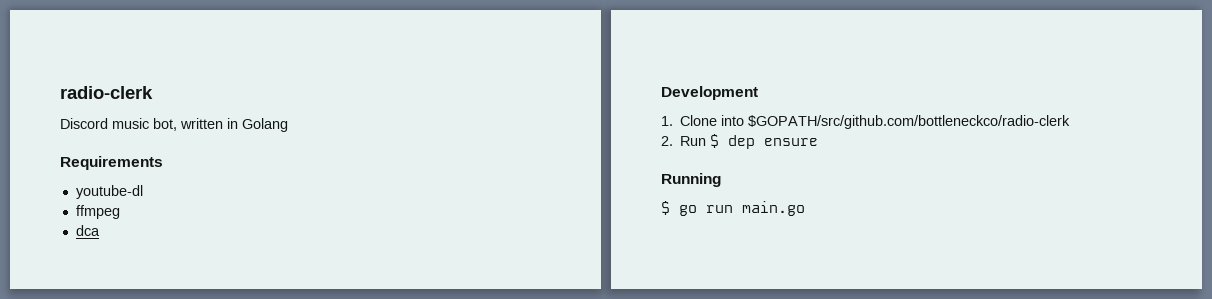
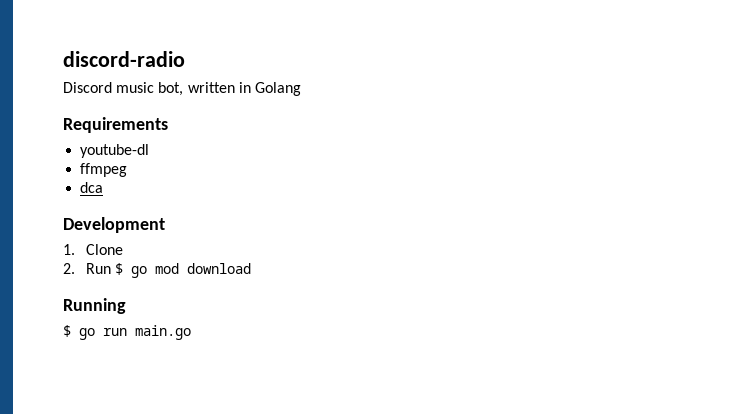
[60,86,153,99] radio-clerk -> [63,51,185,67] discord-radio
[721,115,1071,129] into $GOPATH/src/github.com/bottleneckco/radio-clerk -> (123, 249) none
[728,135,819,149] dep ensure -> [131,263,252,278] go mod download

